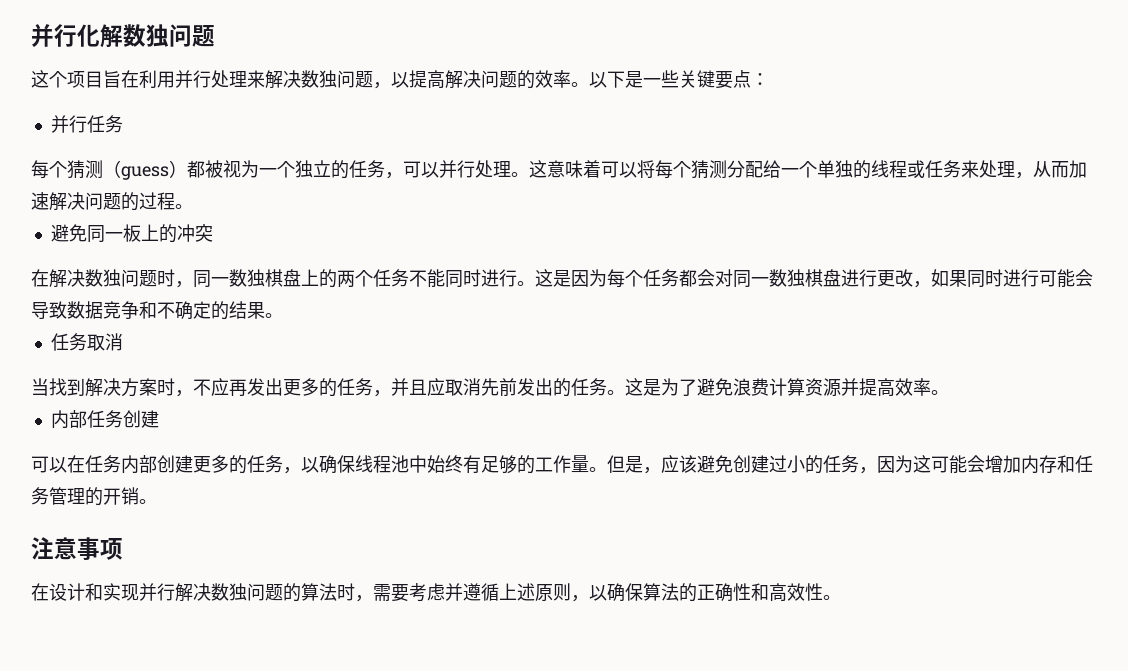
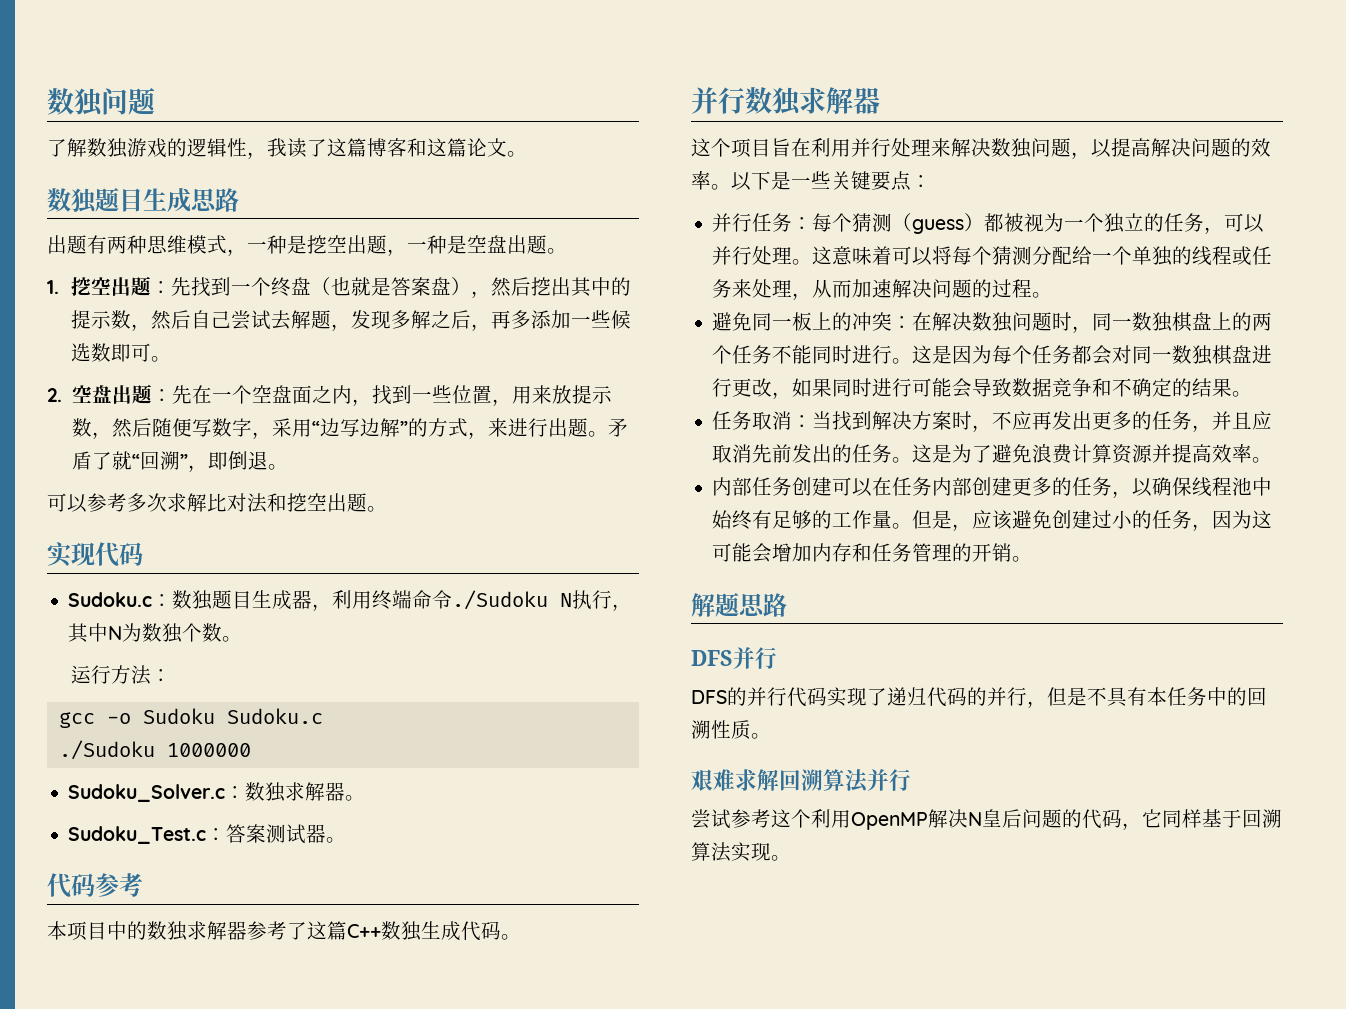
[31,24,215,48] 并行化解数独问题 -> [47,87,155,117] [47,138,527,159] [47,187,239,214] [47,235,567,256] [47,276,631,298] [70,310,631,331] [70,343,171,362] [47,384,612,406] [71,418,628,439] [71,451,288,472] [47,493,387,513] [47,542,143,567] [68,590,633,611] [68,623,243,643] [70,665,171,685] [58,708,323,728] [58,740,251,760] [68,782,366,802] [68,824,347,844] [47,873,143,898] [47,921,521,941] [691,87,880,116] 数独问题 // 了解数独游戏的逻辑性，我读了这篇博客和这篇论文。 // 数独题目生成思路 // 出题有两种思维模式，一种是挖空出题，一种是空盘出题。 // 1.挖空出题：先找到一个终盘（也就是答案盘），然后挖出其中的提示数，然后自己尝试去解题，发现多解之后，再多添加一些候选数即可。 // 2.空盘出题：先在一个空盘面之内，找到一些位置，用来放提示数，然后随便写数字，采用“边写边解”的方式，来进行出题。矛盾了就“回溯”，即倒退。 // 可以参考多次求解比对法和挖空出题。 // 实现代码 // Sudoku.c：数独题目生成器，利用终端命令./Sudoku N执行，其中N为数独个数。 // 运行方法： // gcc -o Sudoku Sudoku.c // ./Sudoku 1000000 // Sudoku_Solver.c：数独求解器。 // Sudoku_Test.c：答案测试器。 // 代码参考 // 本项目中的数独求解器参考了这篇C++数独生成代码。 // 并行数独求解器
(123, 124) // -> [792,217,813,230] ：
(213, 233) // -> [892,316,913,329] ：
(123, 342) // -> [792,415,813,428] ：
(159, 419) // -> (833, 486) none
[31,537,123,560] [31,583,823,602] 注意事项 // 在设计和实现并行解决数独问题的算法时，需要考虑并遵循上述原则，以确保算法的正确性和高效性 -> [691,592,787,617] [691,647,777,669] [691,687,1267,708] [691,720,771,739] [691,769,911,793] [691,809,1282,830] [691,842,771,862] 解题思路 // DFS并行 // DFS的并行代码实现了递归代码的并行，但是不具有本任务中的回溯性质。 // 艰难求解回溯算法并行 // 尝试参考这个利用OpenMP解决N皇后问题的代码，它同样基于回溯算法实现

